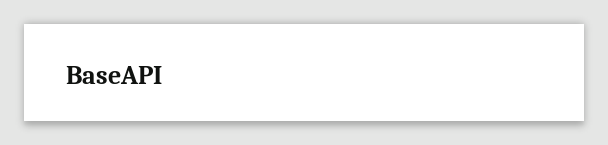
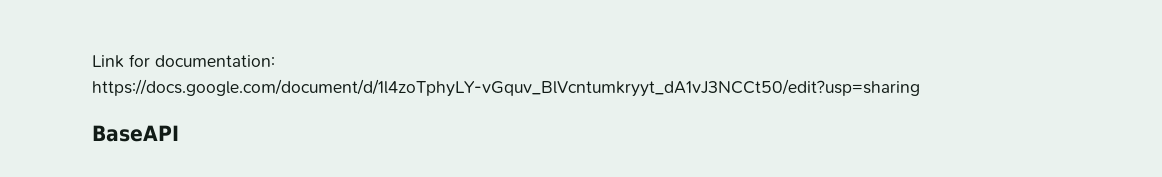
(66, 75) none -> [92,54,275,68] [92,79,920,97] Link for documentation: https://docs.google.com/document/d/1l4zoTphyLY-vGquv_BlVcntumkryyt_dA1vJ3NCCt50/edit?usp=sharing //

